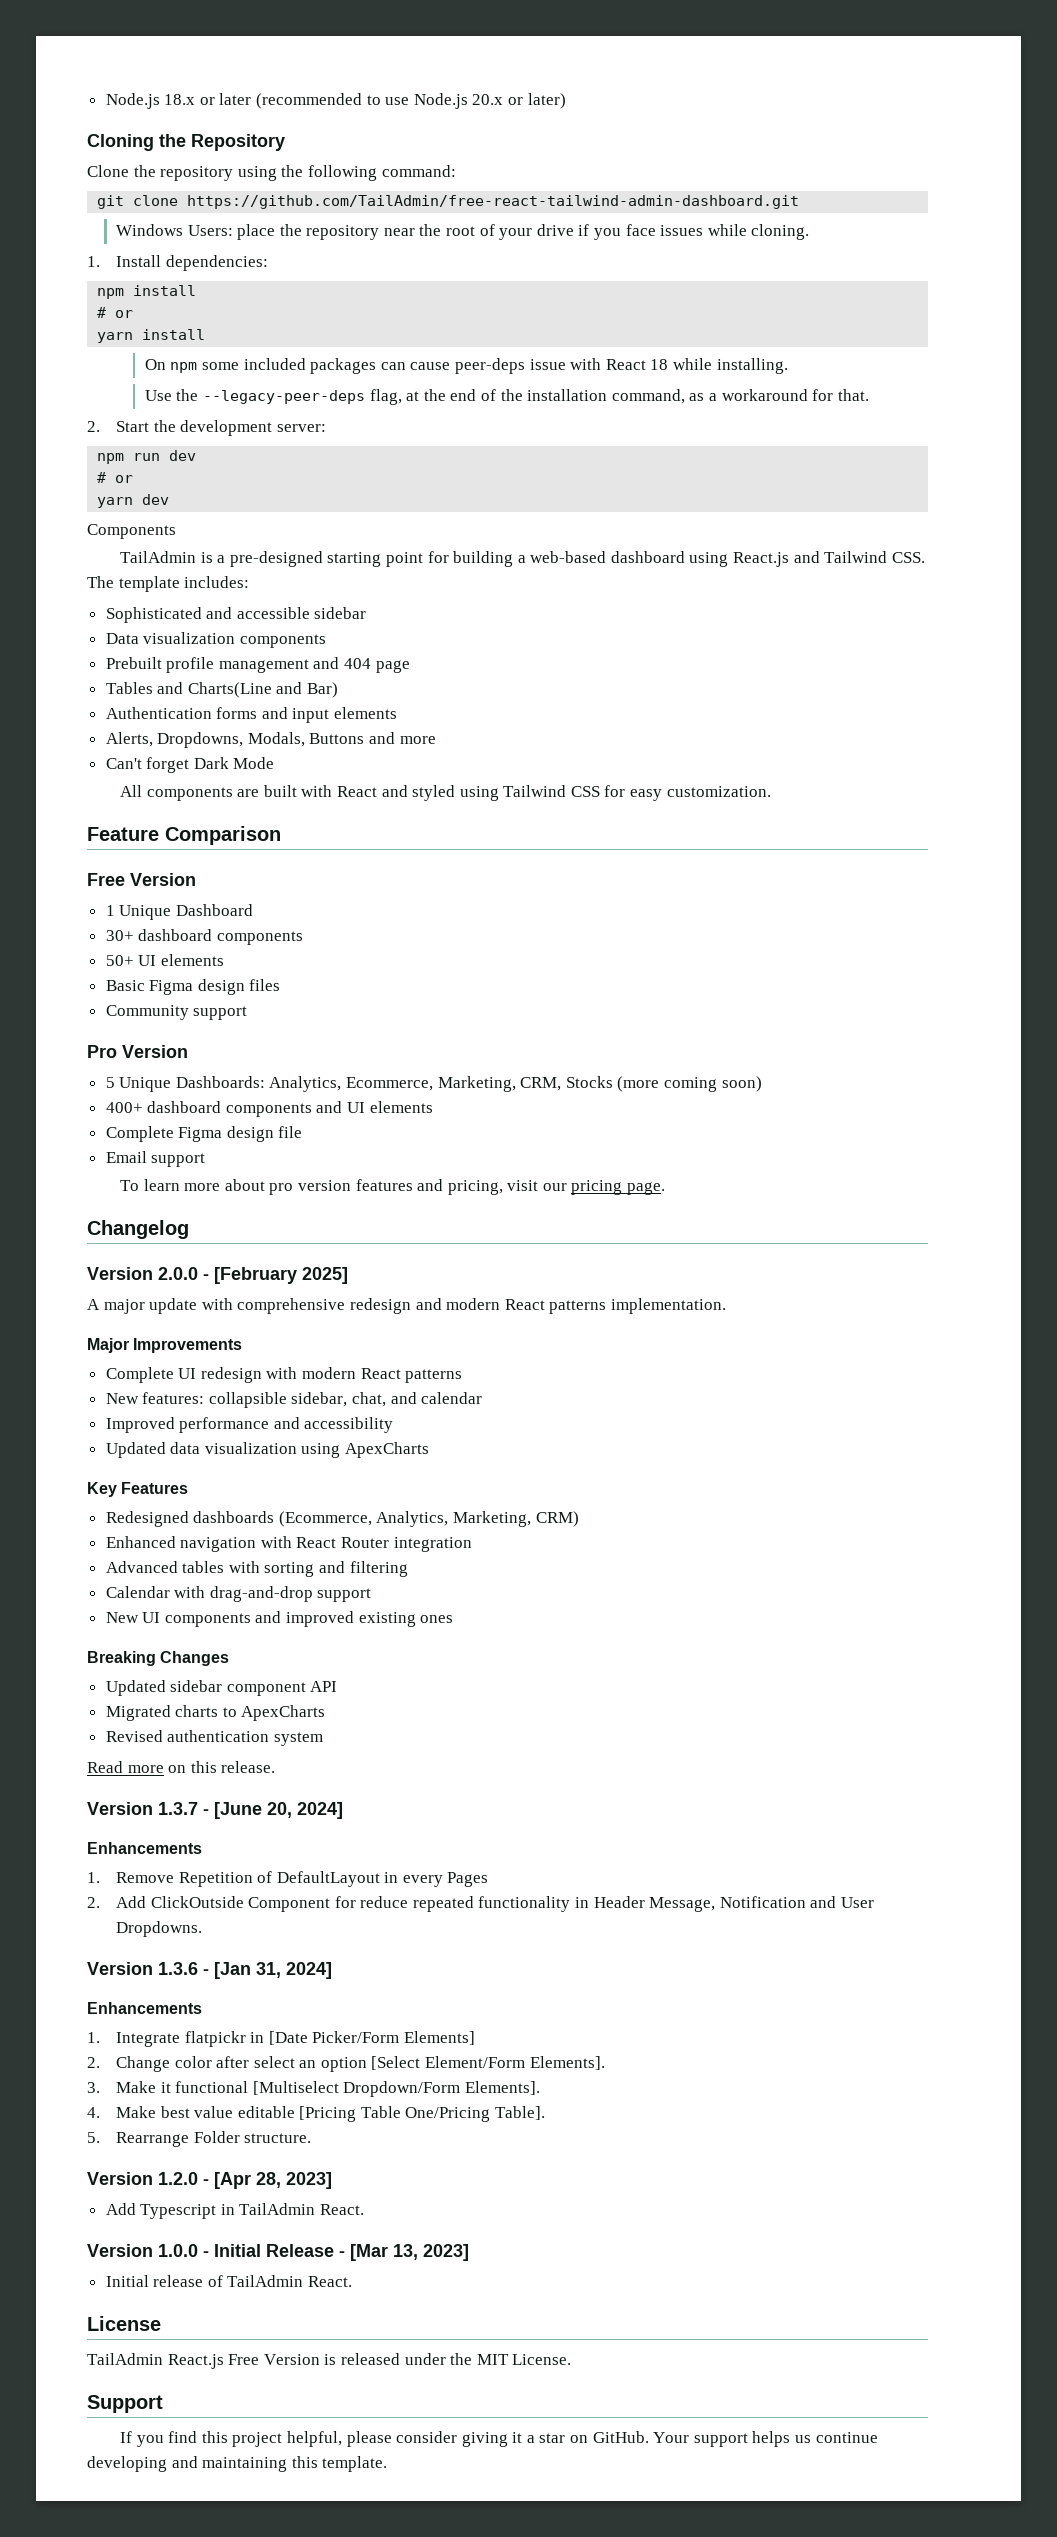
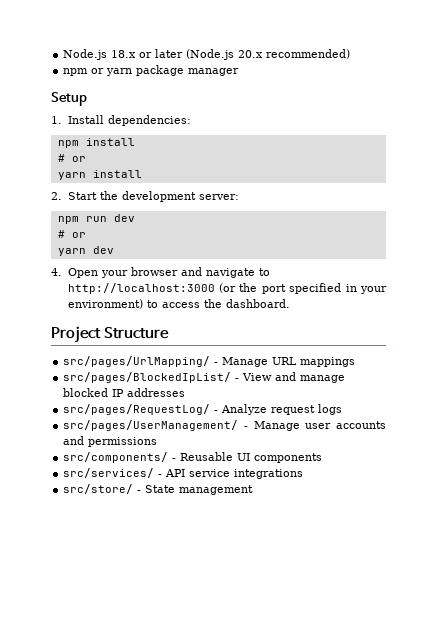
[256,93,566,109] [87,134,285,151] [87,165,456,181] [97,195,800,209] [115,224,810,240] (recommended to use Node.js 20.x or later) // Cloning the Repository // Clone the repository using the following command: // git clone https://github.com/TailAdmin/free-react-tailwind-admin-dashboard.git // Windows Users: place the repository near the root of your drive if you face issues while cloning. -> [186,49,351,60] [63,65,240,76] [51,92,87,106] (Node.js 20.x recommended) // npm or yarn package manager // Setup
[144,358,788,374] [144,389,869,405] // On npm some included packages can cause peer-deps issue with React 18 while installing. // Use the --legacy-peer-deps flag, at the end of the installation command, as a workaround for that. -> (142, 174) none
[87,524,176,539] [119,551,925,567] [87,576,250,592] [105,607,367,623] [105,632,326,648] [105,657,410,673] [105,682,339,698] [105,707,398,723] [105,732,436,748] [105,757,275,773] [119,785,771,801] [87,826,281,845] [87,873,196,886] [105,904,253,920] [105,929,303,945] [105,954,224,966] [105,979,281,995] [105,1005,248,1020] [87,1045,188,1058] [105,1076,762,1092] [105,1101,433,1117] [105,1126,303,1142] [105,1151,206,1167] [119,1179,666,1195] [87,1220,189,1239] [87,1267,348,1284] [87,1298,726,1314] [87,1338,243,1353] [105,1367,463,1383] [105,1392,483,1408] [105,1417,394,1433] [105,1442,430,1458] [87,1482,189,1497] [105,1511,579,1527] [105,1536,472,1552] [105,1561,408,1577] [105,1586,372,1602] [105,1611,454,1627] [87,1651,230,1666] [105,1680,338,1696] [105,1705,326,1721] [105,1730,323,1746] [87,1761,276,1773] [87,1802,343,1819] [87,1842,202,1854] [87,1871,489,1887] [87,1896,874,1912] [115,1921,202,1937] [87,1962,332,1979] [87,2002,202,2014] [87,2031,475,2047] [87,2056,605,2072] [87,2081,540,2097] [87,2106,546,2122] [87,2131,312,2147] [87,2172,332,2189] [105,2203,365,2219] [87,2244,469,2261] [105,2275,353,2287] [87,2316,161,2331] [87,2353,572,2369] [87,2395,163,2413] [119,2431,878,2447] [87,2456,388,2472] Components // TailAdmin is a pre-designed starting point for building a web-based dashboard using React.js and Tailwind CSS. The template includes: // Sophisticated and accessible sidebar // Data visualization components // Prebuilt profile management and 404 page // Tables and Charts(Line and Bar) // Authentication forms and input elements // Alerts, Dropdowns, Modals, Buttons and more // Can't forget Dark Mode // All components are built with React and styled using Tailwind CSS for easy customization. // Feature Comparison // Free Version // 1 Unique Dashboard // 30+ dashboard components // 50+ UI elements // Basic Figma design files // Community support // Pro Version // 5 Unique Dashboards: Analytics, Ecommerce, Marketing, CRM, Stocks (more coming soon) // 400+ dashboard components and UI elements // Complete Figma design file // Email support // To learn more about pro version features and pricing, visit our pricing page. // Changelog // Version 2.0.0 - [February 2025] // A major update with comprehensive redesign and modern React patterns implementation. // Major Improvements // Complete UI redesign with modern React patterns // New features: collapsible sidebar, chat, and calendar // Improved performance and accessibility // Updated data visualization using ApexCharts // Key Features // Redesigned dashboards (Ecommerce, Analytics, Marketing, CRM) // Enhanced navigation with React Router integration // Advanced tables with sorting and filtering // Calendar with drag-and-drop support // New UI components and improved existing ones // Breaking Changes // Updated sidebar component API // Migrated charts to ApexCharts // Revised authentication system // Read more on this release. // Version 1.3.7 - [June 20, 2024] // Enhancements // 1. Remove Repetition of DefaultLayout in every Pages // 2. Add ClickOutside Component for reduce repeated functionality in Header Message, Notification and User Dropdowns. // Version 1.3.6 - [Jan 31, 2024] // Enhancements // 1. Integrate flatpickr in [Date Picker/Form Elements] // 2. Change color after select an option [Select Element/Form Elements]. // 3. Make it functional [Multiselect Dropdown/Form Elements]. // 4. Make best value editable [Pricing Table One/Pricing Table]. // 5. Rearrange Folder structure. // Version 1.2.0 - [Apr 28, 2023] // Add Typescript in TailAdmin React. // Version 1.0.0 - Initial Release - [Mar 13, 2023] // Initial release of TailAdmin React. // License // TailAdmin React.js Free Version is released under the MIT License. // Support // If you find this project helpful, please consider giving it a star on GitHub. Your support helps us continue developing and maintaining this template. -> [51,267,270,278] [67,283,387,294] [67,299,290,309] [51,326,170,343] [63,356,356,367] [63,372,346,383] [63,388,186,397] [63,404,343,415] [63,420,386,431] [63,436,158,447] [63,452,323,463] [63,468,304,479] [63,484,254,495] 4. Open your browser and navigate to http://localhost:3000 (or the port specified in your environment) to access the dashboard. // Project Structure // src/pages/UrlMapping/ - Manage URL mappings // src/pages/BlockedIpList/ - View and manage blocked IP addresses // src/pages/RequestLog/ - Analyze request logs // src/pages/UserManagement/ - Manage user accounts and permissions // src/components/ - Reusable UI components // src/services/ - API service integrations // src/store/ - State management

